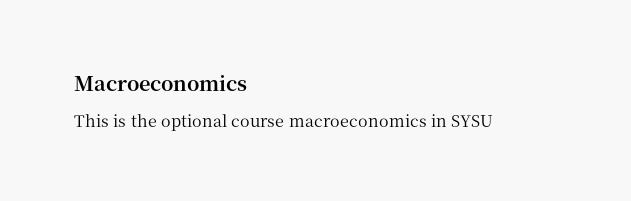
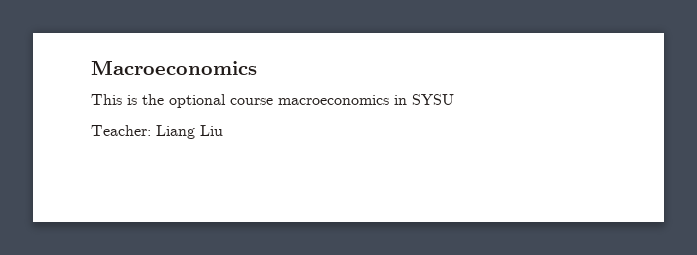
(494, 121) none -> [91,125,223,139] // Teacher: Liang Liu

